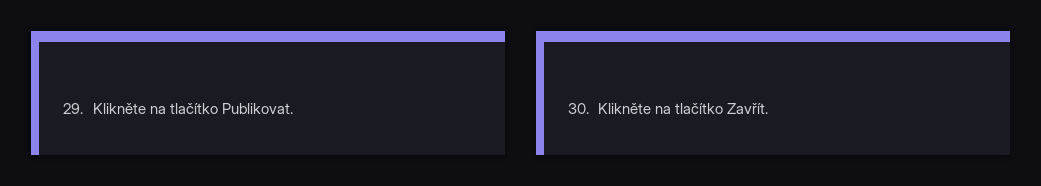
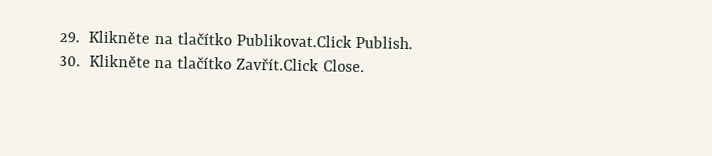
[222,103,294,114] Publikovat. -> [235,33,414,50] Publikovat.Click Publish.
[727,103,769,114] Zavřít. -> [235,57,365,73] Zavřít.Click Close.

